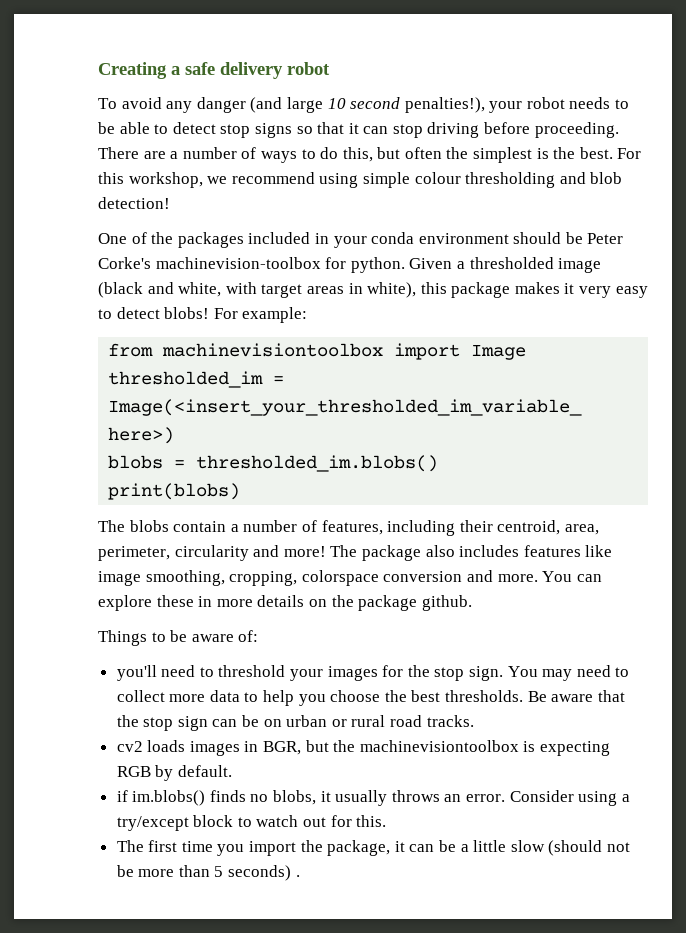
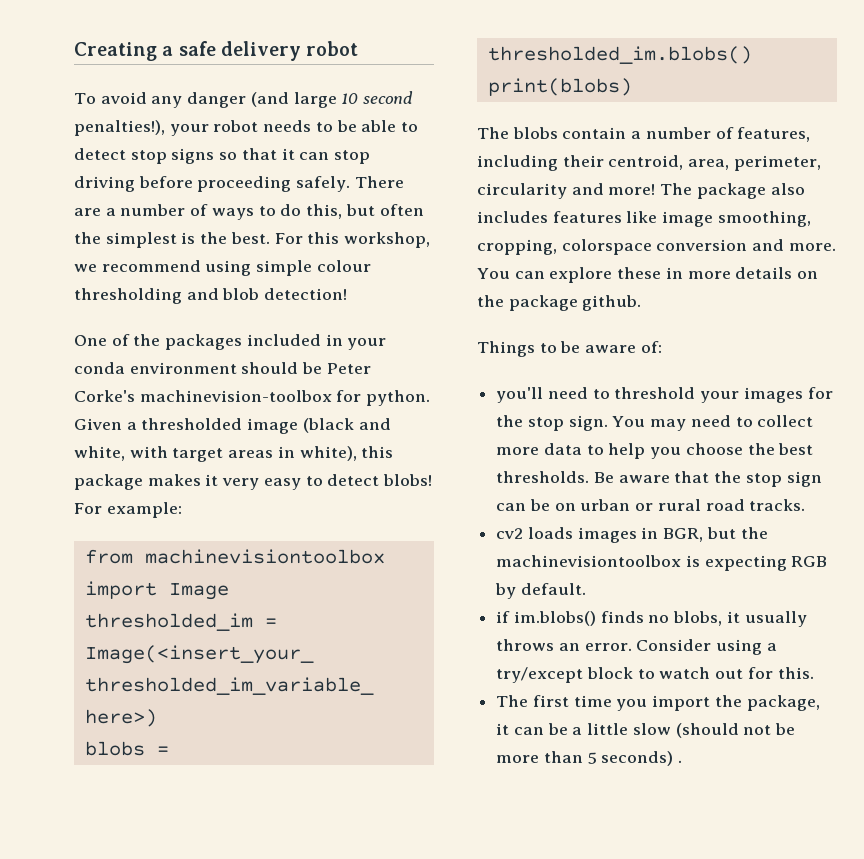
[534,122,619,138] proceeding. -> [197,176,351,192] proceeding safely.

